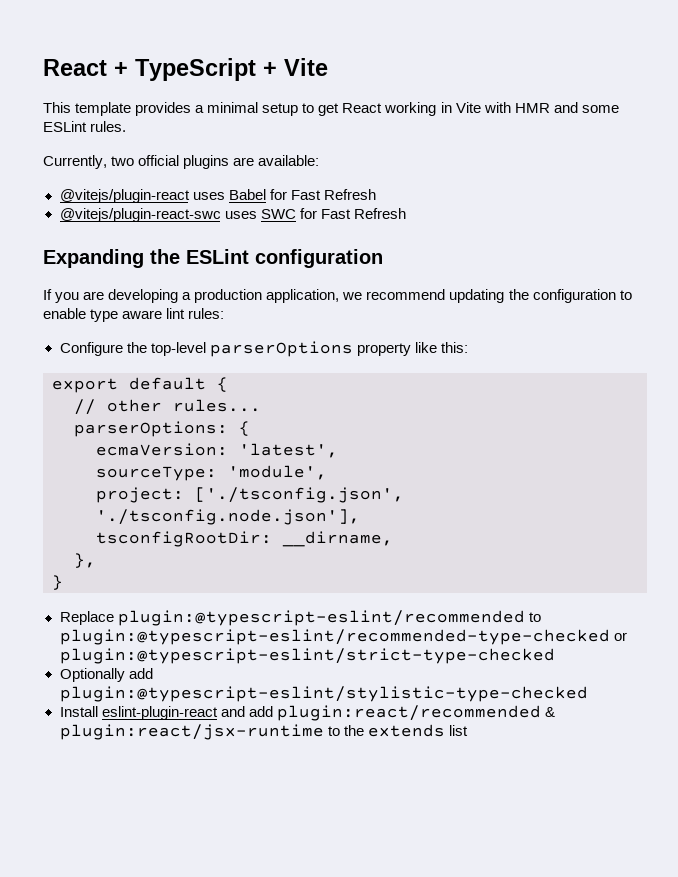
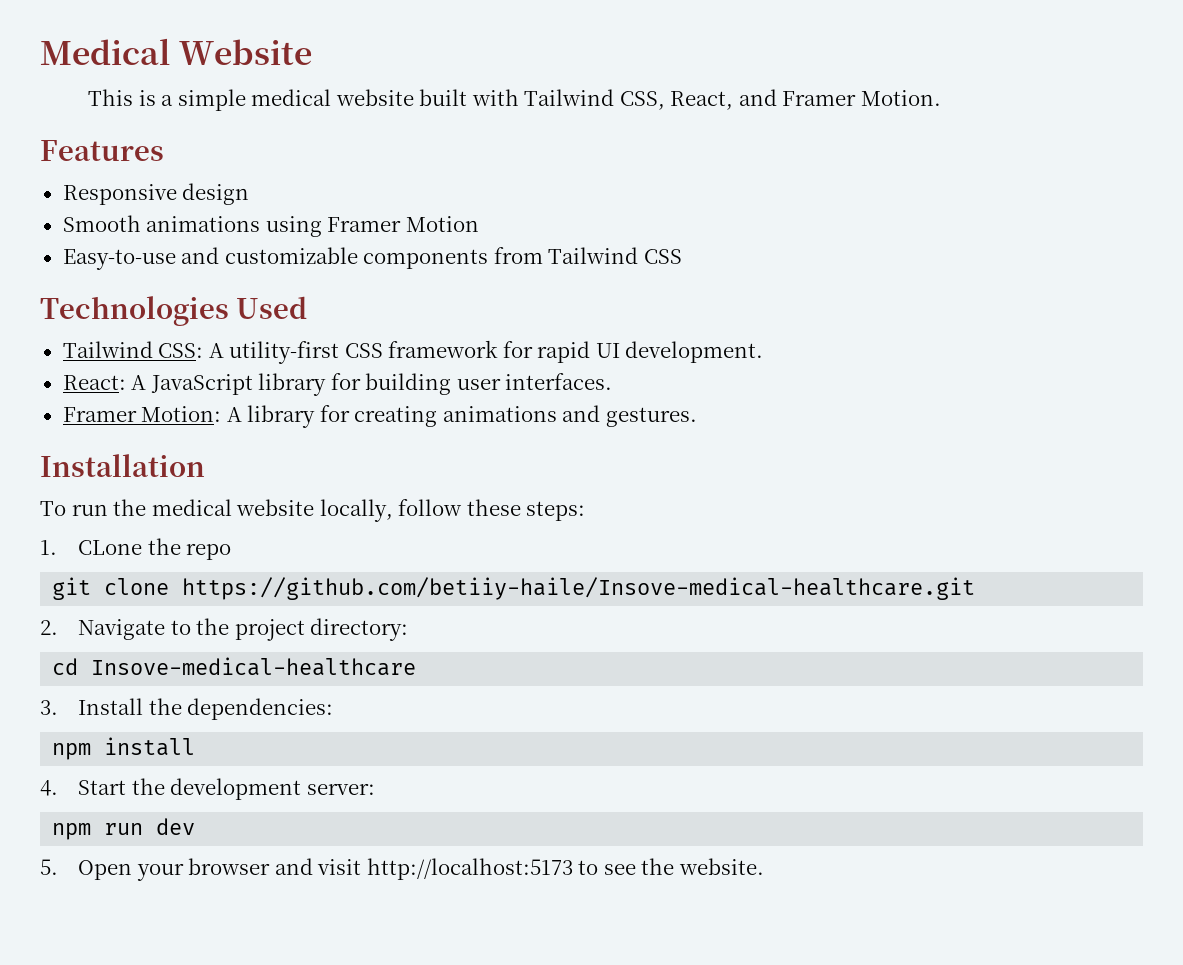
[43,58,328,81] [43,102,619,116] [43,121,127,132] [43,155,320,169] [59,189,376,203] [59,208,406,222] [43,249,383,268] [43,289,632,303] [43,308,225,322] [59,341,468,357] [52,377,228,393] [74,399,261,415] [74,421,250,437] [96,443,338,458] [96,465,327,481] [96,487,404,503] [96,509,360,525] [96,531,393,547] [74,553,96,568] [52,575,63,590] [59,610,541,626] [59,629,627,645] [59,648,555,664] [59,668,153,682] [59,686,588,702] [59,705,555,721] [59,724,468,740] React + TypeScript + Vite // This template provides a minimal setup to get React working in Vite with HMR and some ESLint rules. // Currently, two official plugins are available: // @vitejs/plugin-react uses Babel for Fast Refresh // @vitejs/plugin-react-swc uses SWC for Fast Refresh // Expanding the ESLint configuration // If you are developing a production application, we recommend updating the configuration to enable type aware lint rules: // Configure the top-level parserOptions property like this: // export default { // // other rules... // parserOptions: { // ecmaVersion: 'latest', // sourceType: 'module', // project: ['./tsconfig.json', './tsconfig.node.json'], // tsconfigRootDir: __dirname, // }, // } // Replace plugin:@typescript-eslint/recommended to plugin:@typescript-eslint/recommended-type-checked or plugin:@typescript-eslint/strict-type-checked // Optionally add plugin:@typescript-eslint/stylistic-type-checked // Install eslint-plugin-react and add plugin:react/recommended & plugin:react/jsx-runtime to the extends list -> [40,38,312,65] [88,89,941,111] [40,140,164,161] [62,183,250,205] [62,215,479,237] [62,247,682,270] [40,296,308,326] [62,340,764,364] [62,373,613,396] [62,405,697,428] [40,454,205,477] [40,499,586,522] [40,538,232,560] [52,577,976,600] [40,618,409,641] [52,657,417,676] [40,698,334,720] [52,737,196,760] [40,778,375,800] [52,818,196,840] [40,858,764,881] Medical Website // This is a simple medical website built with Tailwind CSS, React, and Framer Motion. // Features // Responsive design // Smooth animations using Framer Motion // Easy-to-use and customizable components from Tailwind CSS // Technologies Used // Tailwind CSS: A utility-first CSS framework for rapid UI development. // React: A JavaScript library for building user interfaces. // Framer Motion: A library for creating animations and gestures. // Installation // To run the medical website locally, follow these steps: // 1. CLone the repo // git clone https://github.com/betiiy-haile/Insove-medical-healthcare.git // 2. Navigate to the project directory: // cd Insove-medical-healthcare // 3. Install the dependencies: // npm install // 4. Start the development server: // npm run dev // 5. Open your browser and visit http://localhost:5173 to see the website.

